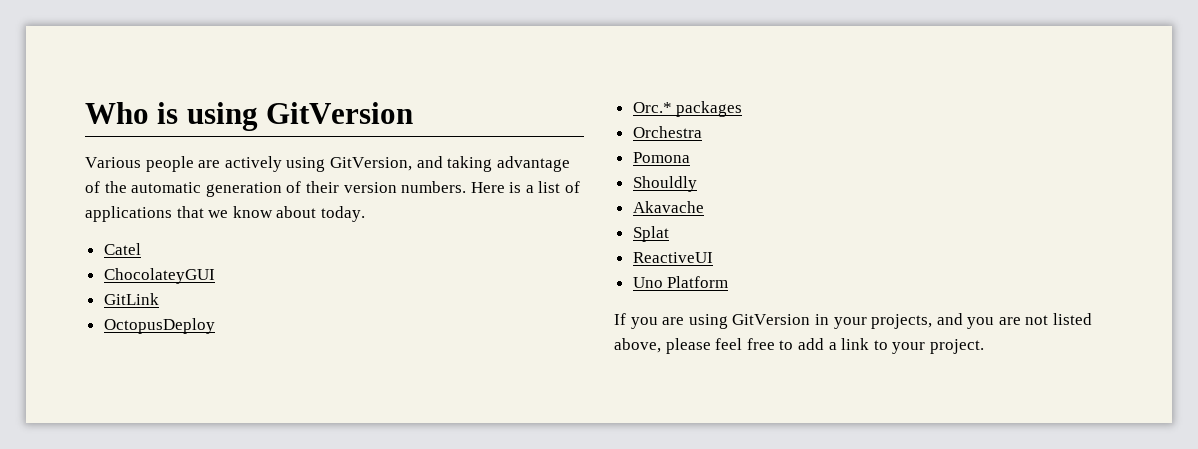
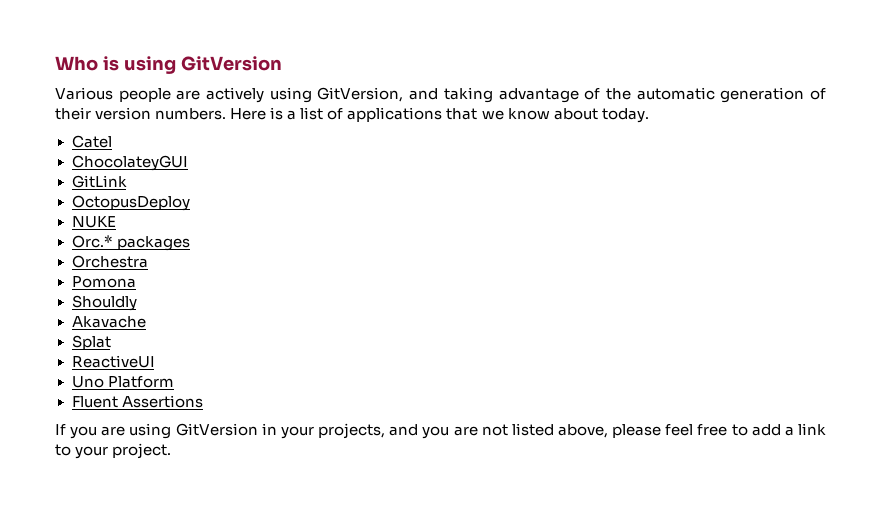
(215, 326) none -> [71,216,116,228] // NUKE
(729, 282) none -> [71,395,203,408] // Fluent Assertions

